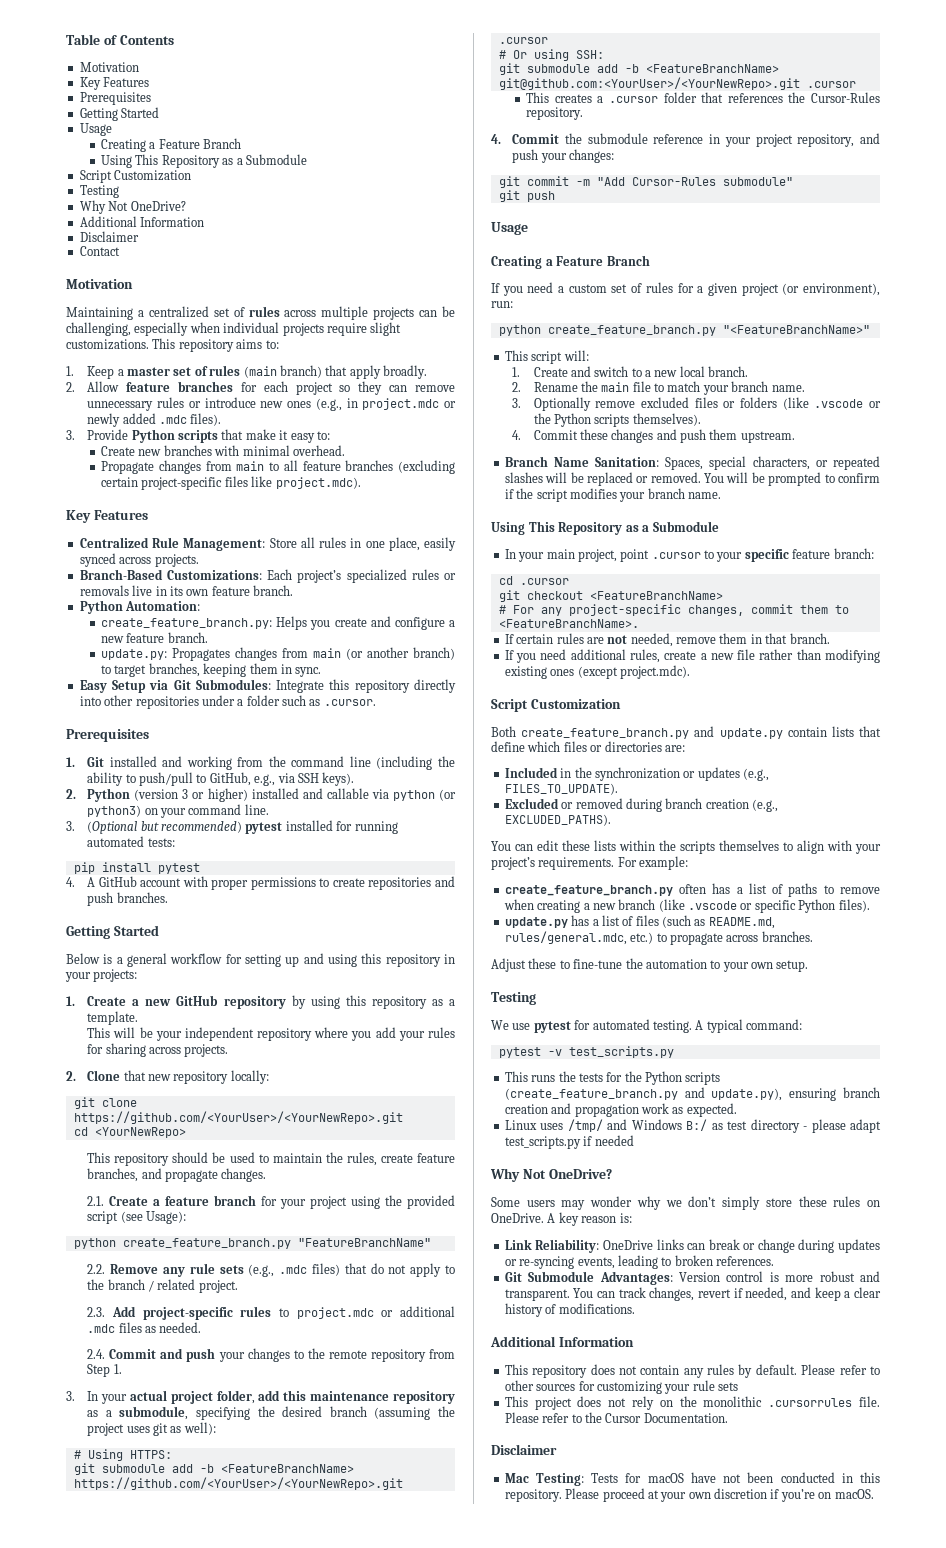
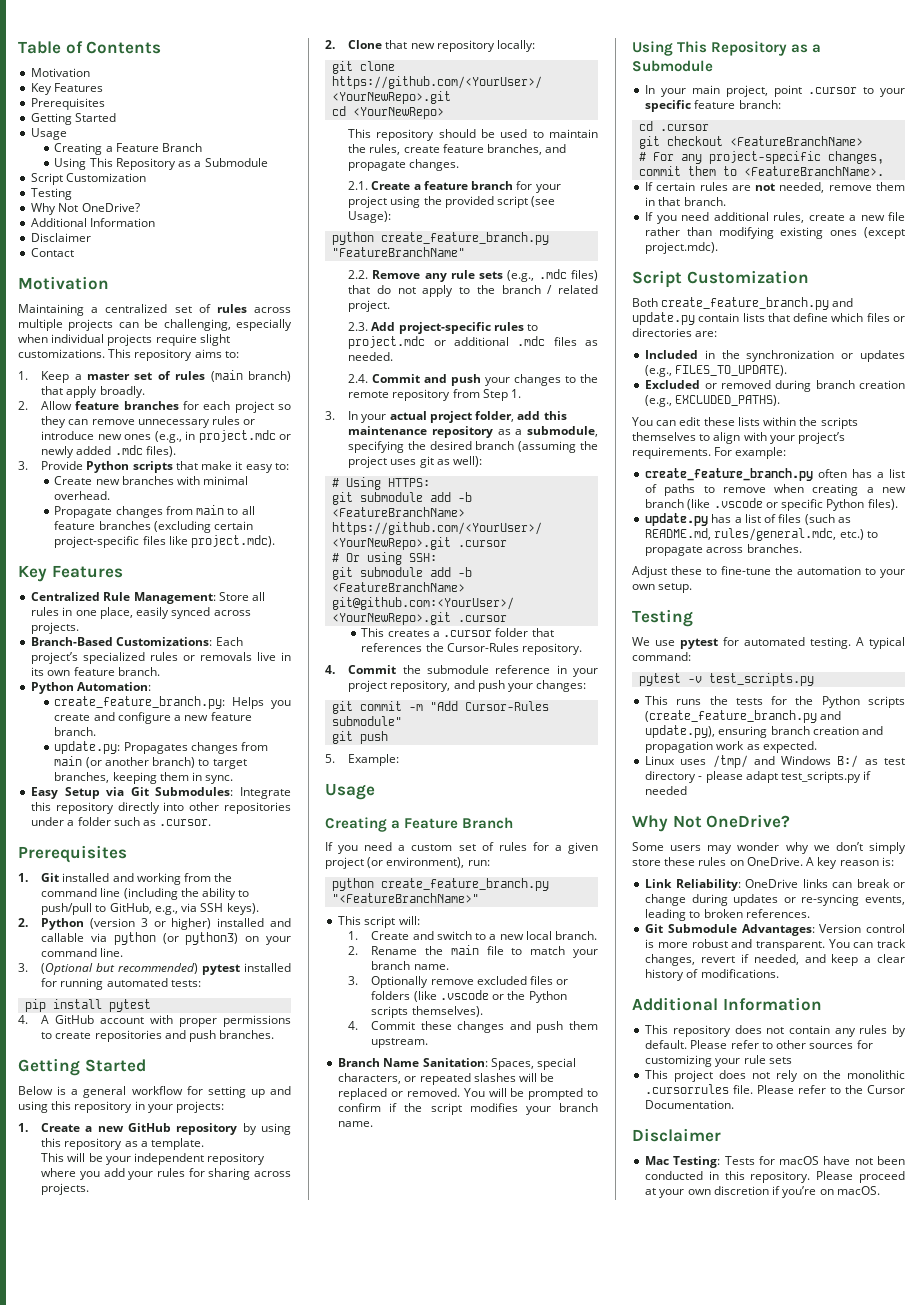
(555, 196) none -> [325,754,400,766] // 5. Example:

